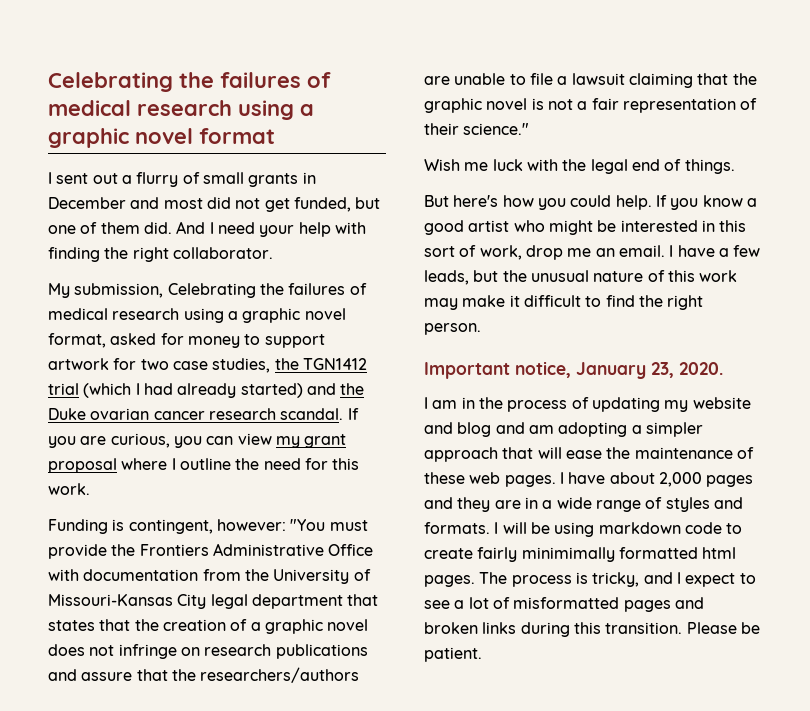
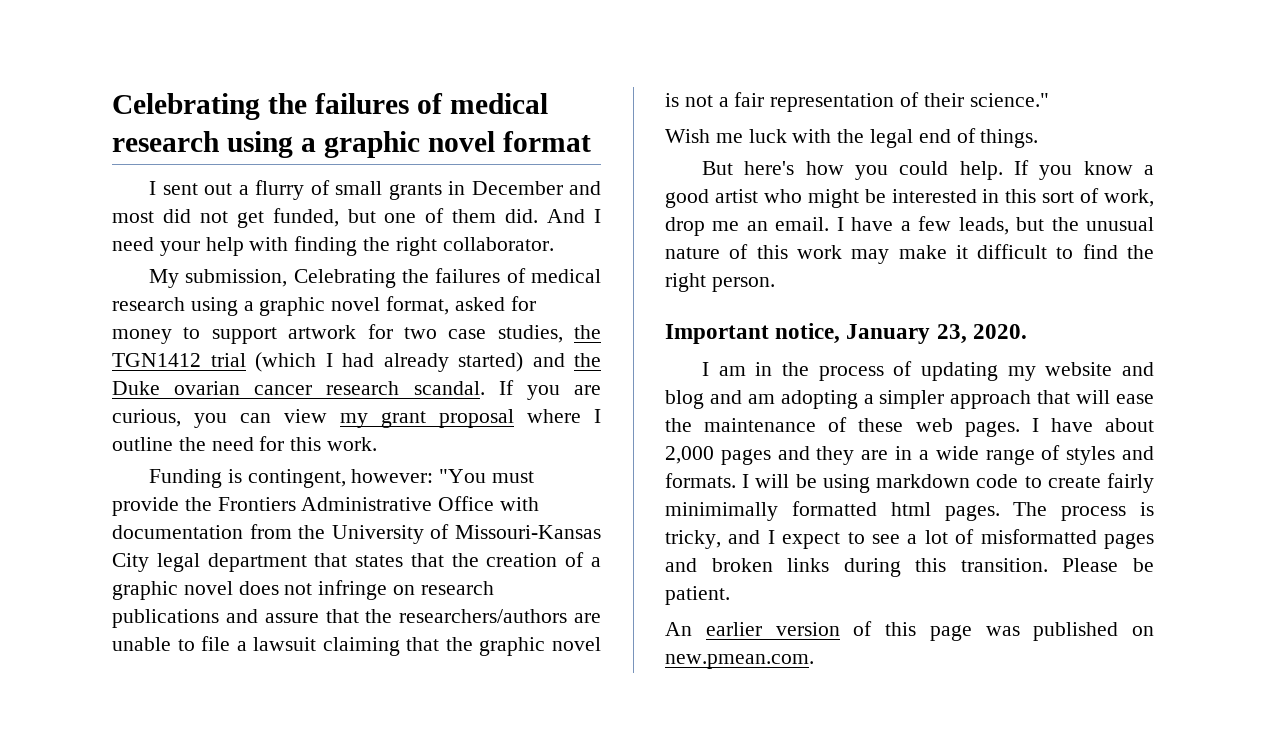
(482, 654) none -> [665,621,1154,641] [665,654,814,669] // An earlier version of this page was published on new.pmean.com.

